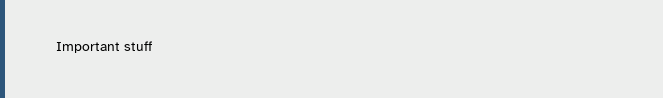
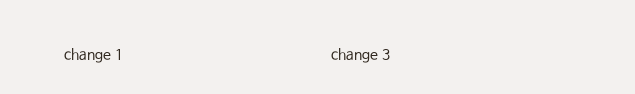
[56,41,152,53] Important stuff -> [64,48,123,63] [331,48,390,63] change 1 // change 3

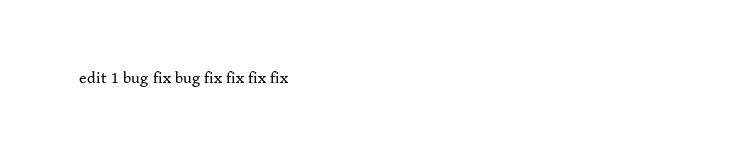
[64,48,111,63] change -> [79,71,107,83] edit
[331,48,390,63] // change 3 -> [123,71,290,87] bug fix bug fix fix fix fix

